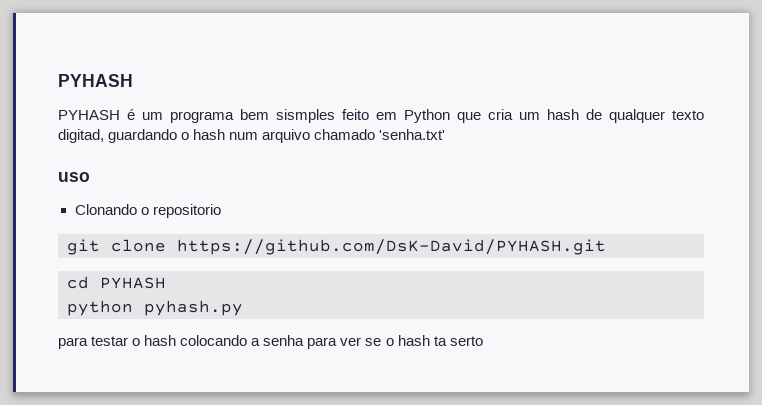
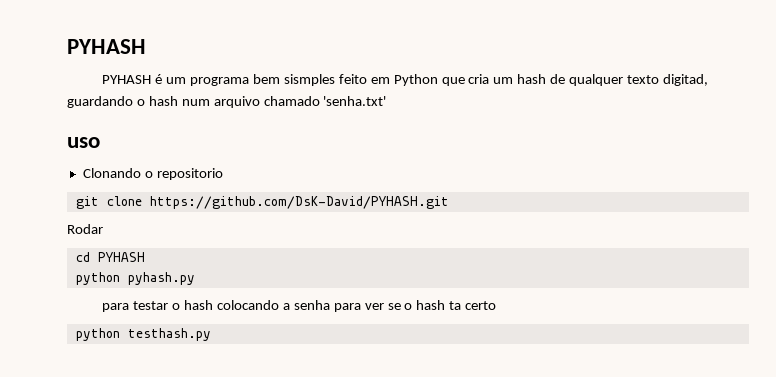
(606, 247) none -> [67,224,103,234] // Rodar
[449,336,483,346] serto -> [465,301,497,310] [75,328,211,341] certo // python testhash.py

